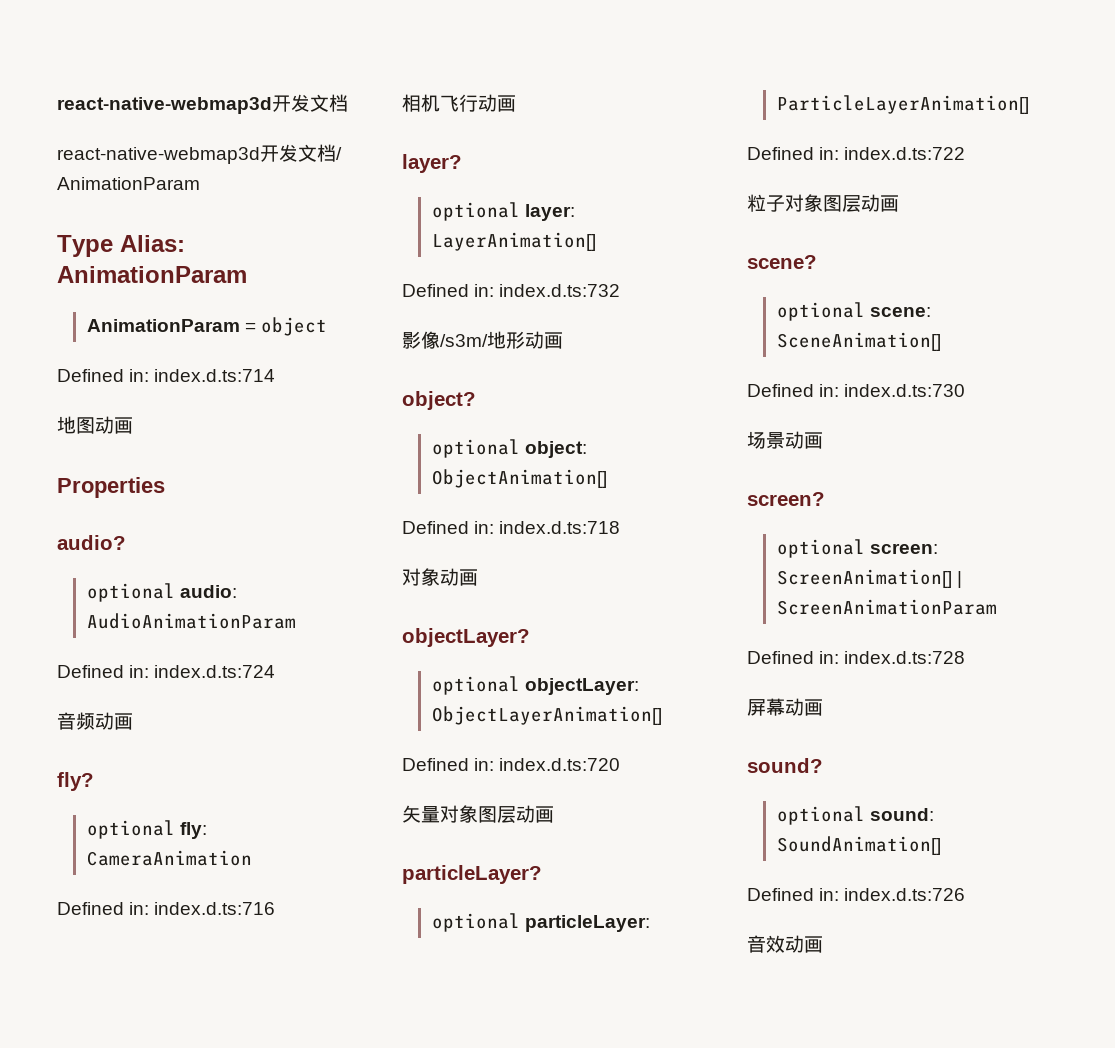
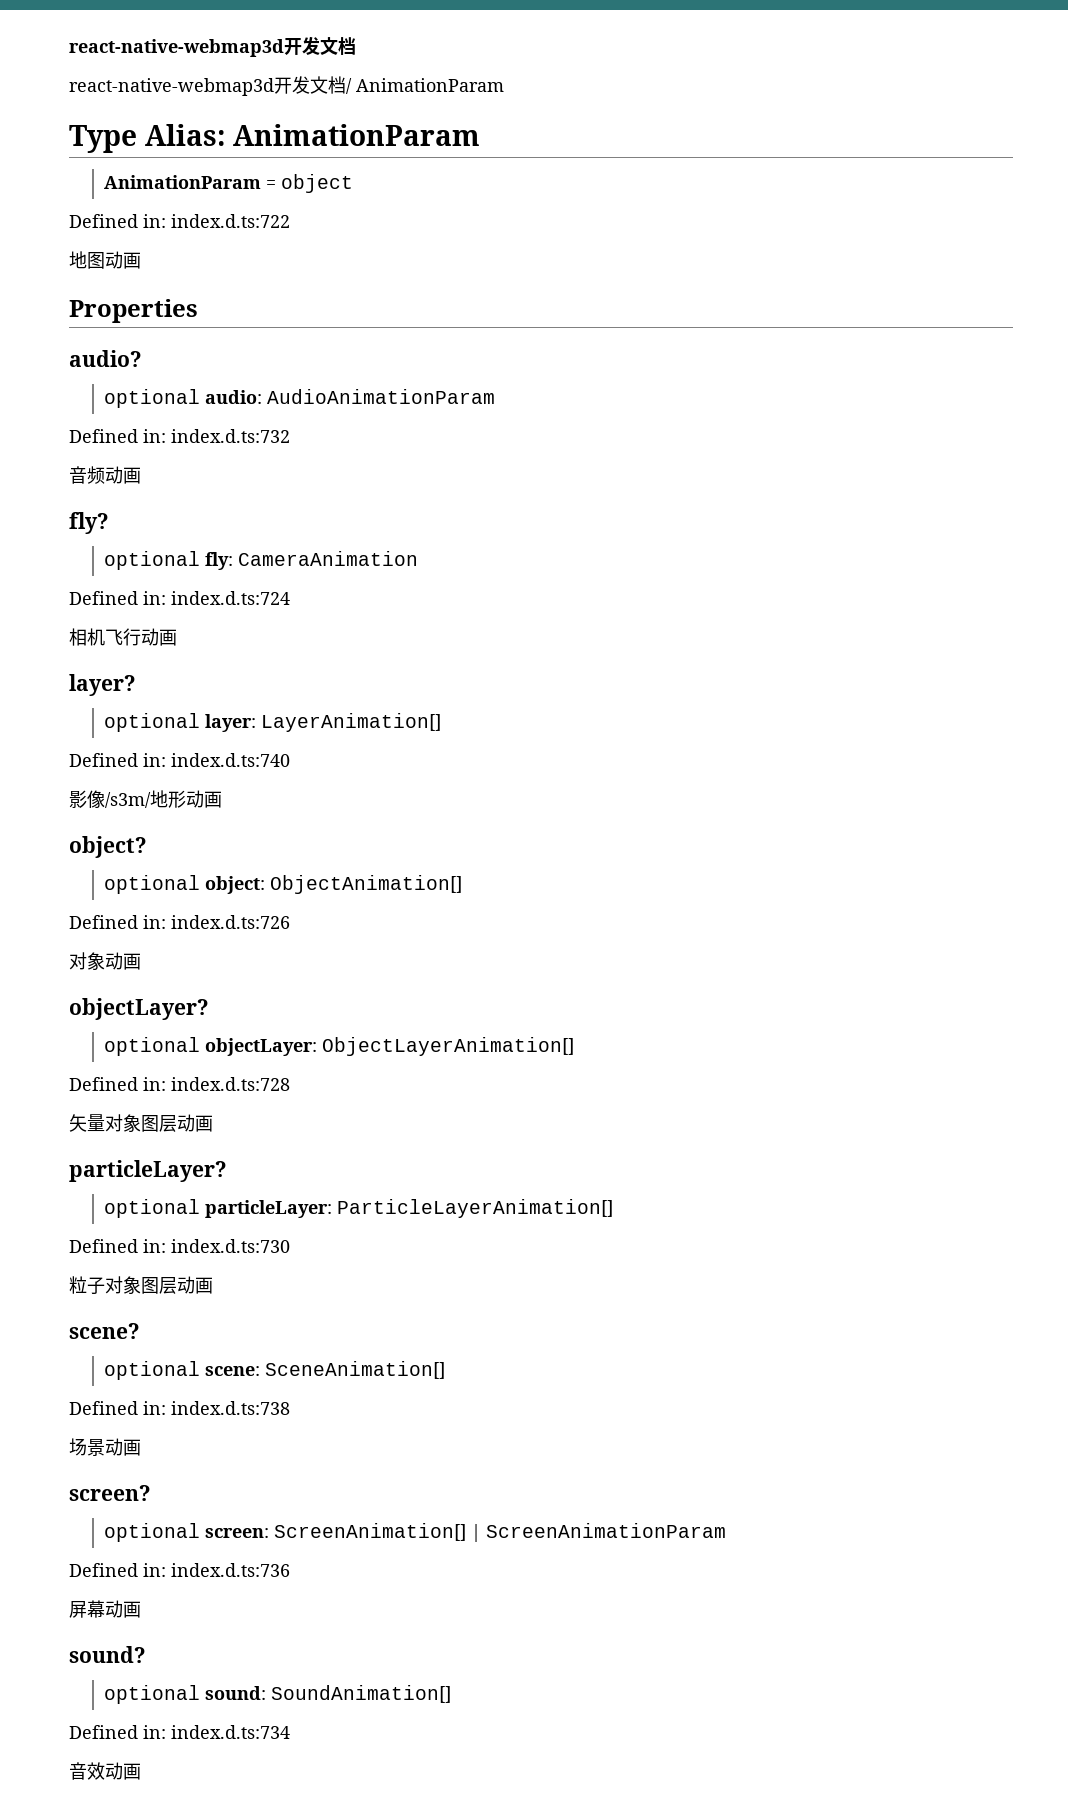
[154,369,276,382] index.d.ts:714 -> [171,214,290,228] index.d.ts:722
[154,665,276,678] index.d.ts:724 -> [171,429,290,443] index.d.ts:732
[154,902,276,915] index.d.ts:716 -> [171,591,290,605] index.d.ts:724
[499,284,621,297] index.d.ts:732 -> [171,753,290,767] index.d.ts:740
[499,521,621,534] index.d.ts:718 -> [171,915,290,929] index.d.ts:726
[499,758,621,771] index.d.ts:720 -> [171,1077,290,1091] index.d.ts:728
[844,147,966,160] index.d.ts:722 -> [171,1239,290,1253] index.d.ts:730
[844,384,966,397] index.d.ts:730 -> [171,1401,290,1415] index.d.ts:738
[844,651,966,664] index.d.ts:728 -> [171,1563,290,1577] index.d.ts:736
[844,888,966,901] index.d.ts:726 -> [171,1725,290,1739] index.d.ts:734

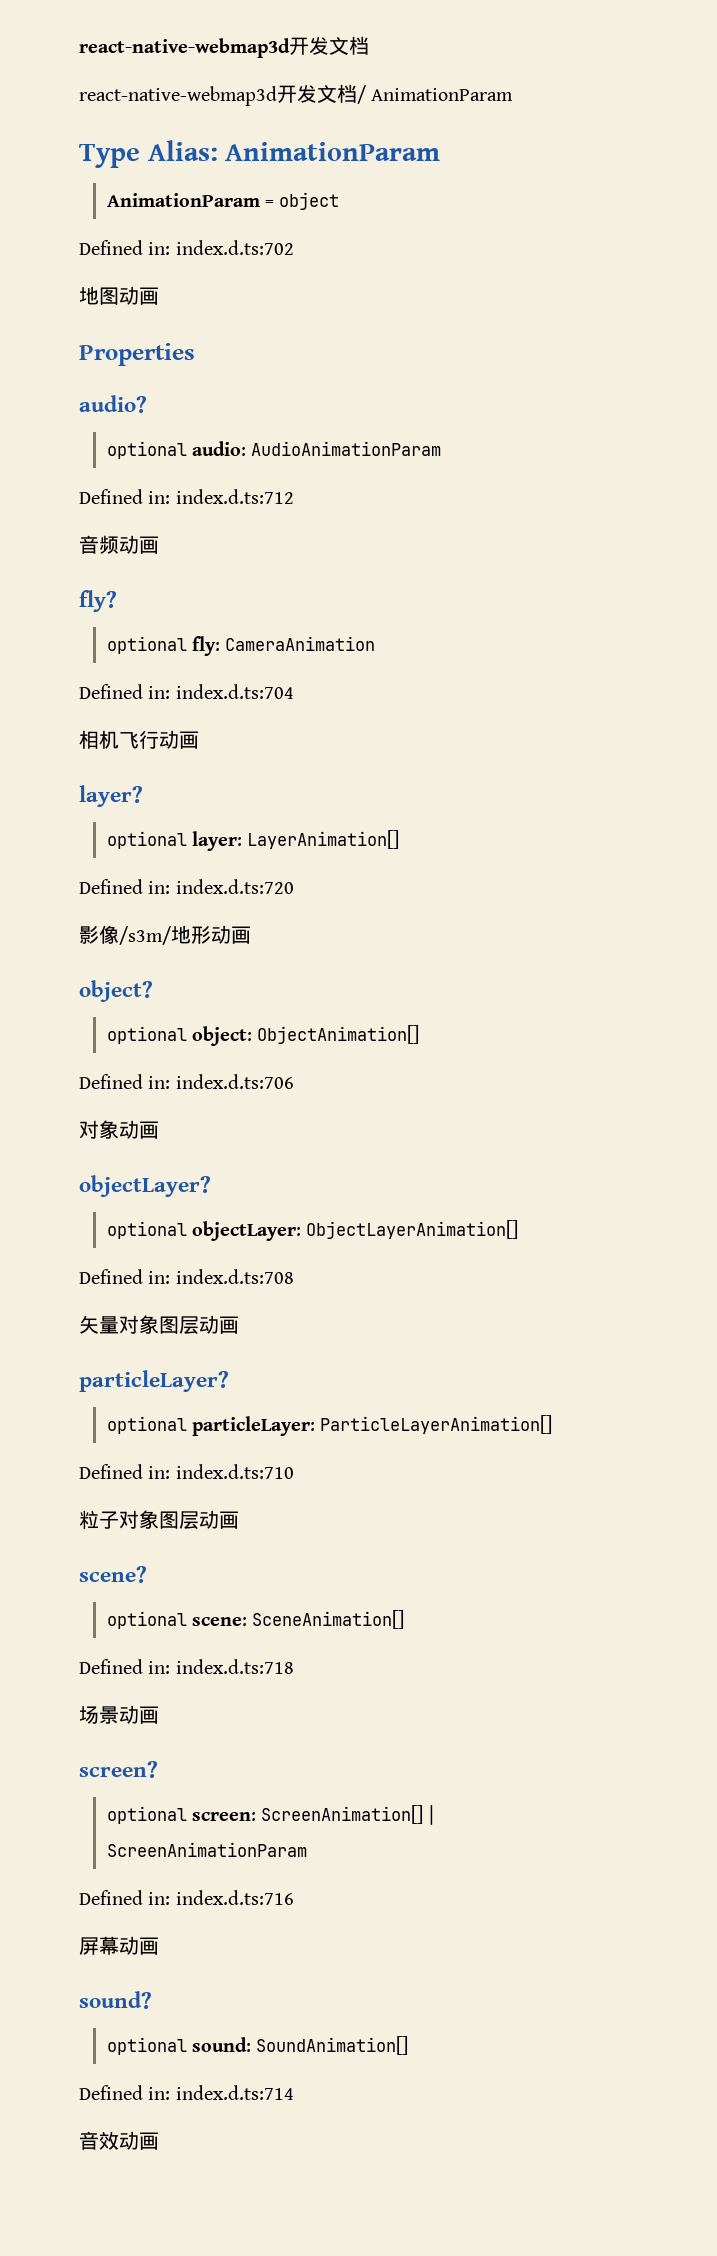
[171,214,290,228] index.d.ts:722 -> [175,240,294,255] index.d.ts:702
[171,429,290,443] index.d.ts:732 -> [175,489,294,504] index.d.ts:712
[171,591,290,605] index.d.ts:724 -> [175,684,294,699] index.d.ts:704
[171,753,290,767] index.d.ts:740 -> [175,879,294,894] index.d.ts:720
[171,915,290,929] index.d.ts:726 -> [175,1074,294,1089] index.d.ts:706
[171,1077,290,1091] index.d.ts:728 -> [175,1269,294,1284] index.d.ts:708
[171,1239,290,1253] index.d.ts:730 -> [175,1464,294,1479] index.d.ts:710
[171,1401,290,1415] index.d.ts:738 -> [175,1659,294,1674] index.d.ts:718
[171,1563,290,1577] index.d.ts:736 -> [175,1890,294,1905] index.d.ts:716
[171,1725,290,1739] index.d.ts:734 -> [175,2085,294,2100] index.d.ts:714

